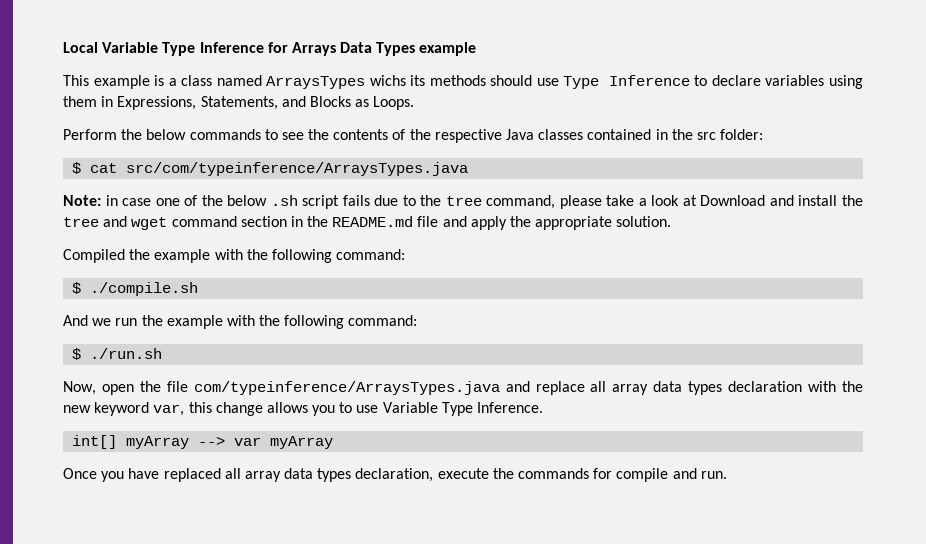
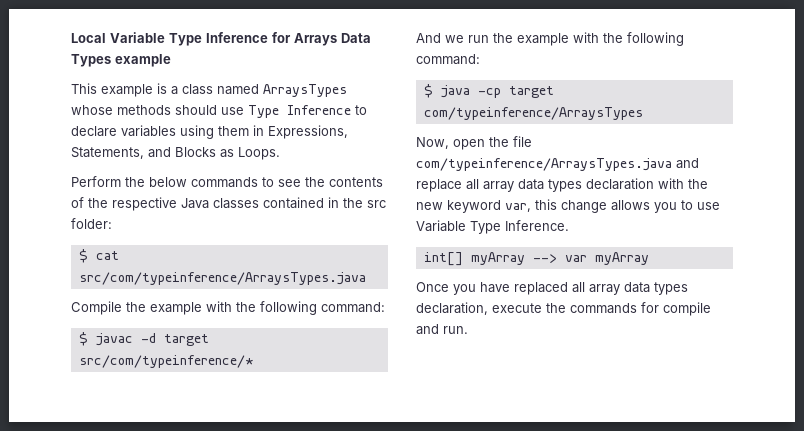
[369,75,426,86] wichs its -> [71,105,113,115] whose
[63,195,863,209] [63,216,672,230] [63,249,406,263] [72,282,199,296] Note: in case one of the below .sh script fails due to the tree command, please take a look at Download and install the tree and wget command section in the README.md file and apply the appropriate solution. // Compiled the example with the following command: // $ ./compile.sh -> [71,301,385,315] [78,332,209,346] [78,355,253,368] Compile the example with the following command: // $ javac -d target src/com/typeinference/*
[90,348,163,359] ./run.sh -> [440,85,554,98] [423,107,643,120] java -cp target com/typeinference/ArraysTypes

